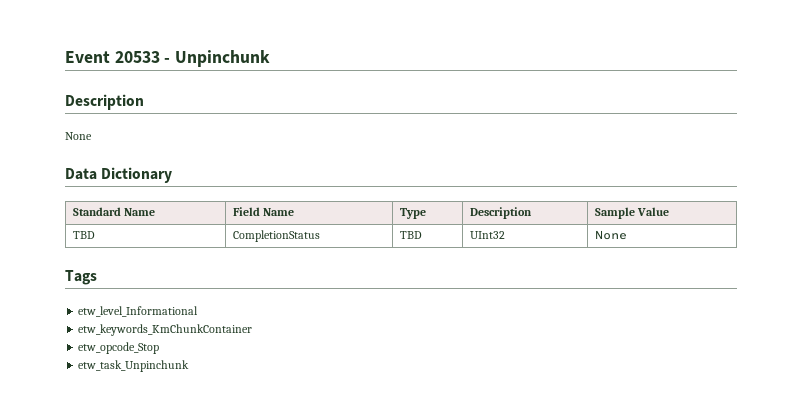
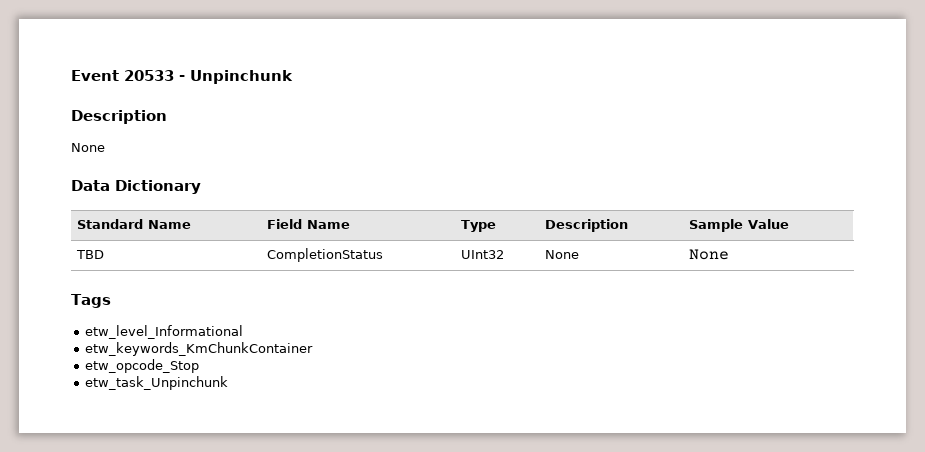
[400,231,423,239] [470,231,506,239] TBD | UInt32 -> [460,250,504,259] [544,250,579,259] UInt32 | None

